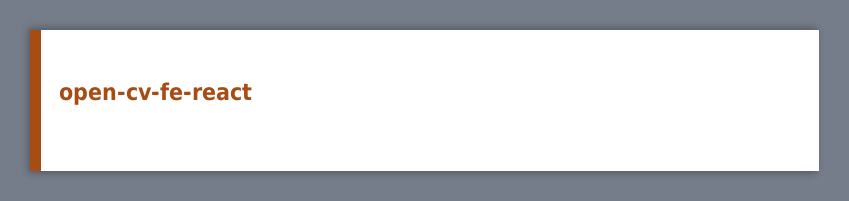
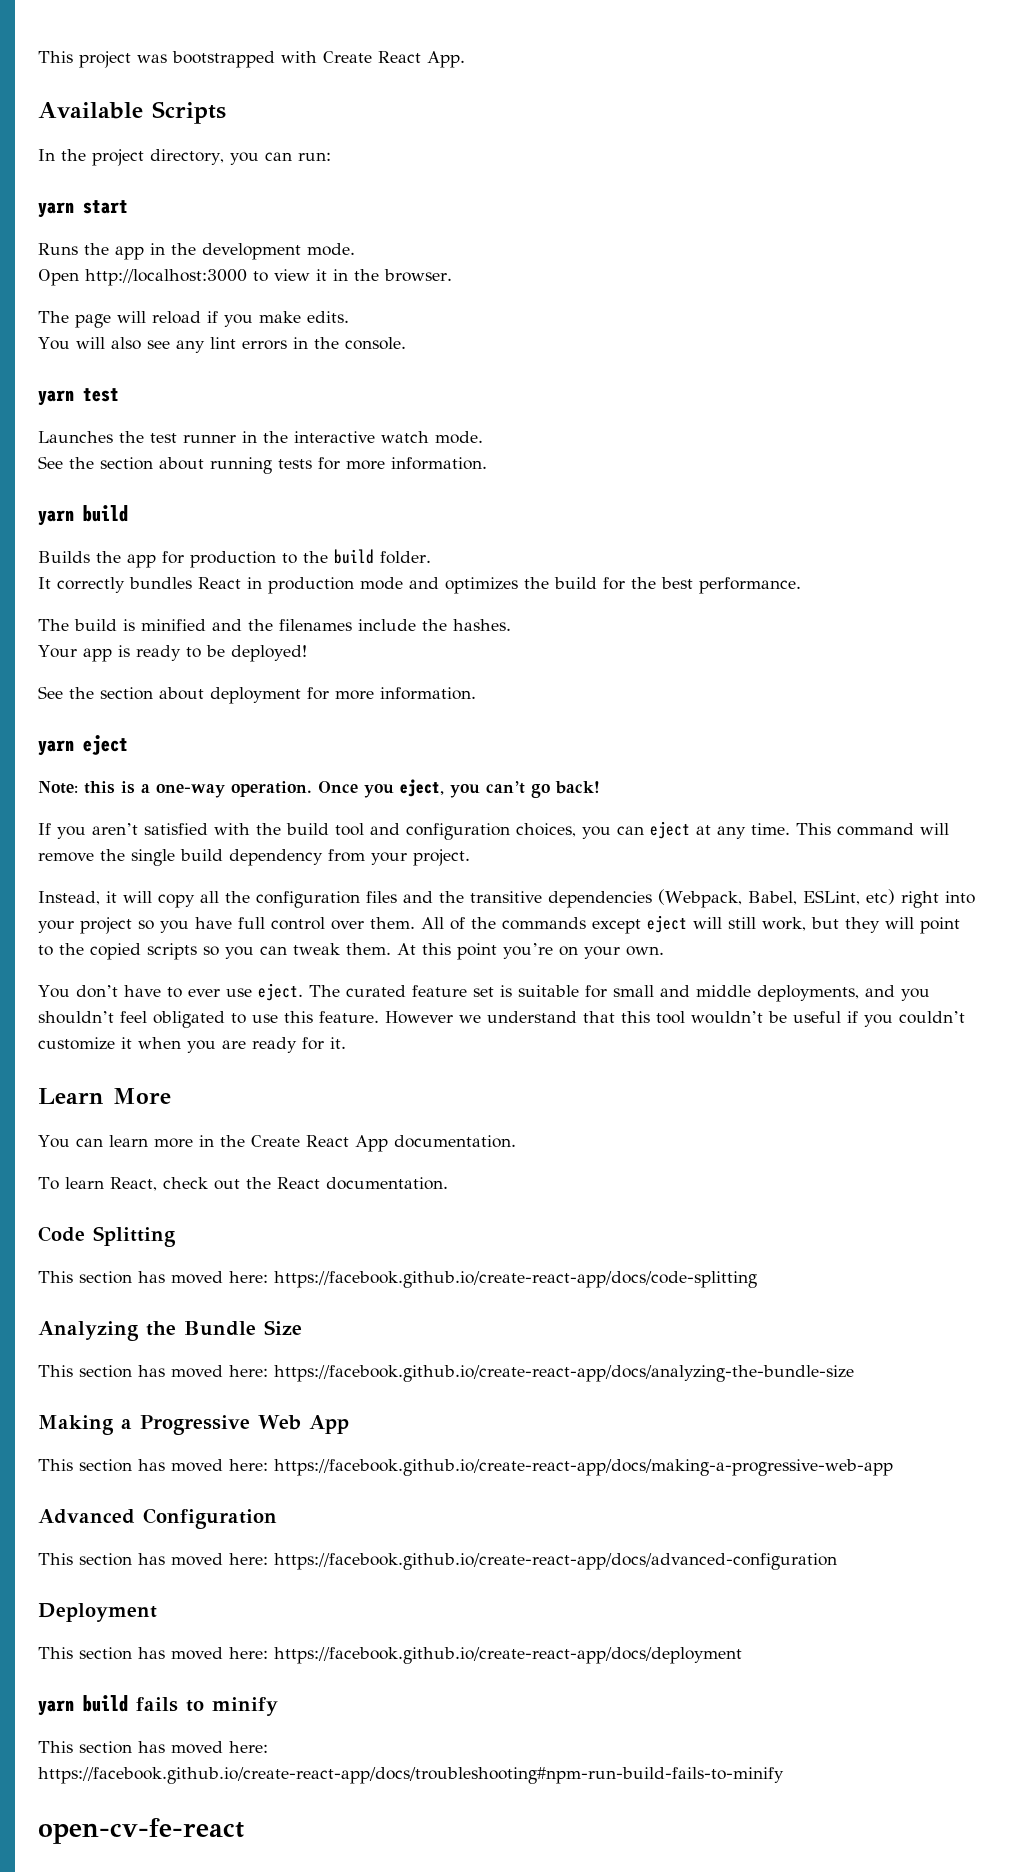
(59, 93) none -> [38,51,465,68] [38,101,226,124] [38,149,331,166] [38,200,128,218] [38,243,355,260] [38,269,452,286] [38,311,349,328] [38,337,406,353] [38,388,119,406] [38,431,483,444] [38,456,487,474] [38,505,128,526] [38,549,431,568] [38,577,801,594] [38,619,511,631] [38,645,307,662] [38,686,476,704] [38,735,128,756] [38,779,600,798] [38,821,949,840] [38,849,470,866] [38,889,975,908] [38,915,960,934] [38,943,664,960] [38,983,930,1002] [38,1011,965,1028] [38,1037,346,1053] [38,1088,171,1104] [38,1135,516,1152] [38,1177,448,1191] [38,1226,176,1247] [38,1271,757,1288] [38,1320,302,1341] [38,1365,854,1382] [38,1415,349,1435] [38,1459,893,1476] [38,1508,277,1529] [38,1553,837,1570] [38,1603,157,1622] [38,1647,742,1664] [38,1695,278,1716] [38,1741,268,1754] [38,1767,784,1784] This project was bootstrapped with Create React App. // Available Scripts // In the project directory, you can run: // yarn start // Runs the app in the development mode. // Open http://localhost:3000 to view it in the browser. // The page will reload if you make edits. // You will also see any lint errors in the console. // yarn test // Launches the test runner in the interactive watch mode. // See the section about running tests for more information. // yarn build // Builds the app for production to the build folder. // It correctly bundles React in production mode and optimizes the build for the best performance. // The build is minified and the filenames include the hashes. // Your app is ready to be deployed! // See the section about deployment for more information. // yarn eject // Note: this is a one-way operation. Once you eject, you can’t go back! // If you aren’t satisfied with the build tool and configuration choices, you can eject at any time. This command will remove the single build dependency from your project. // Instead, it will copy all the configuration files and the transitive dependencies (Webpack, Babel, ESLint, etc) right into your project so you have full control over them. All of the commands except eject will still work, but they will point to the copied scripts so you can tweak them. At this point you’re on your own. // You don’t have to ever use eject. The curated feature set is suitable for small and middle deployments, and you shouldn’t feel obligated to use this feature. However we understand that this tool wouldn’t be useful if you couldn’t customize it when you are ready for it. // Learn More // You can learn more in the Create React App documentation. // To learn React, check out the React documentation. // Code Splitting // This section has moved here: https://facebook.github.io/create-react-app/docs/code-splitting // Analyzing the Bundle Size // This section has moved here: https://facebook.github.io/create-react-app/docs/analyzing-the-bundle-size // Making a Progressive Web App // This section has moved here: https://facebook.github.io/create-react-app/docs/making-a-progressive-web-app // Advanced Configuration // This section has moved here: https://facebook.github.io/create-react-app/docs/advanced-configuration // Deployment // This section has moved here: https://facebook.github.io/create-react-app/docs/deployment // yarn build fails to minify // This section has moved here: https://facebook.github.io/create-react-app/docs/troubleshooting#npm-run-build-fails-to-minify //

